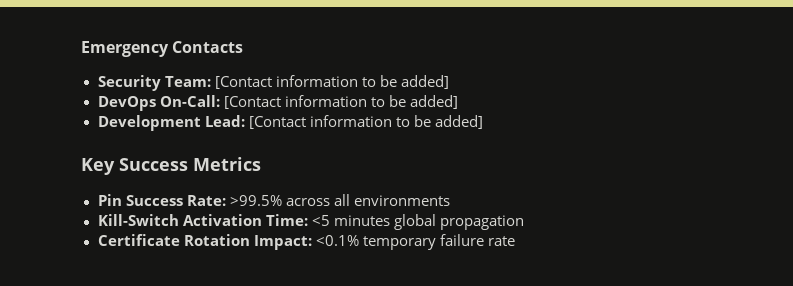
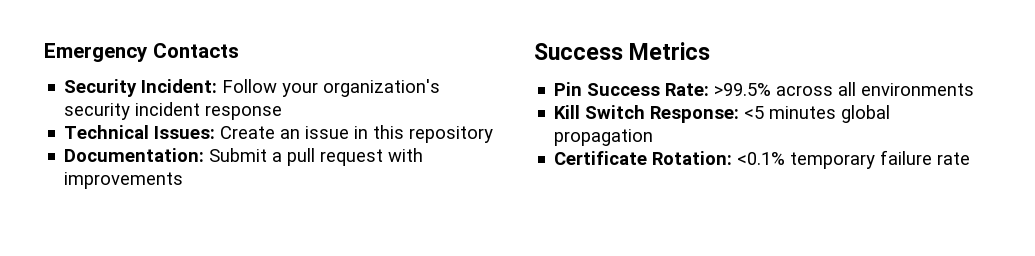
[164,75,449,89] [97,95,458,111] [97,115,483,131] [81,158,115,175] Team: [Contact information to be added] // DevOps On-Call: [Contact information to be added] // Development Lead: [Contact information to be added] // Key -> [141,79,441,97] [64,102,283,120] [64,125,494,143] [64,148,424,166] [64,172,184,189] Incident: Follow your organization's security incident response // Technical Issues: Create an issue in this repository // Documentation: Submit a pull request with improvements //
[97,214,308,226] Kill-Switch Activation Time: -> [554,105,740,123] Kill Switch Response:
[183,234,312,250] Rotation Impact: -> [652,151,733,165] Rotation:

